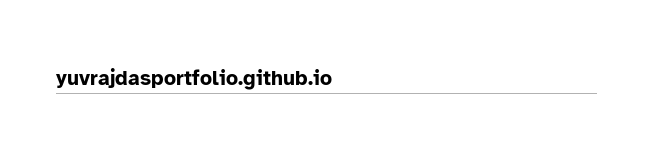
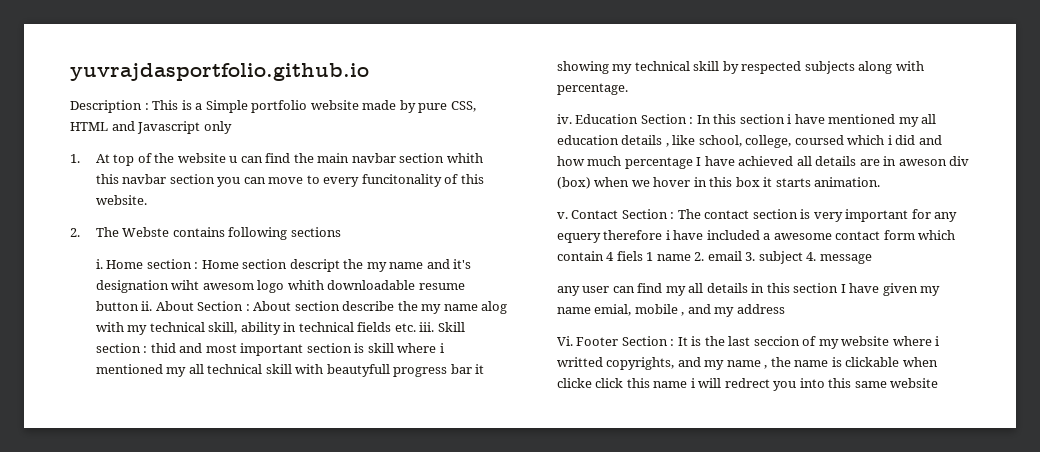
(332, 79) none -> [70,100,476,113] [70,121,232,134] [70,153,483,166] [95,174,484,187] [95,195,147,205] [70,227,341,240] [95,259,472,272] [95,280,465,293] [95,301,508,314] [95,322,465,335] [95,343,444,356] [95,364,485,377] [556,61,924,74] [556,83,628,95] [556,114,937,127] [556,135,942,148] [556,156,970,169] [556,177,881,189] [556,209,958,222] [556,230,956,243] [556,251,872,264] [556,283,941,296] [556,304,785,317] [556,336,940,349] [556,357,938,370] [556,378,939,391] // Description : This is a Simple portfolio website made by pure CSS, HTML and Javascript only // 1. At top of the website u can find the main navbar section whith this navbar section you can move to every funcitonality of this website. // 2. The Webste contains following sections // i. Home section : Home section descript the my name and it's designation wiht awesom logo whith downloadable resume button ii. About Section : About section describe the my name alog with my technical skill, ability in technical fields etc. iii. Skill section : thid and most important section is skill where i mentioned my all technical skill with beautyfull progress bar it showing my technical skill by respected subjects along with percentage. // iv. Education Section : In this section i have mentioned my all education details , like school, college, coursed which i did and how much percentage I have achieved all details are in aweson div (box) when we hover in this box it starts animation. // v. Contact Section : The contact section is very important for any equery therefore i have included a awesome contact form which contain 4 fiels 1 name 2. email 3. subject 4. message // any user can find my all details in this section I have given my name emial, mobile , and my address // Vi. Footer Section : It is the last seccion of my website where i writted copyrights, and my name , the name is clickable when clicke click this name i will redrect you into this same website

